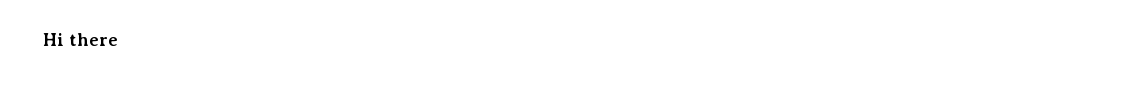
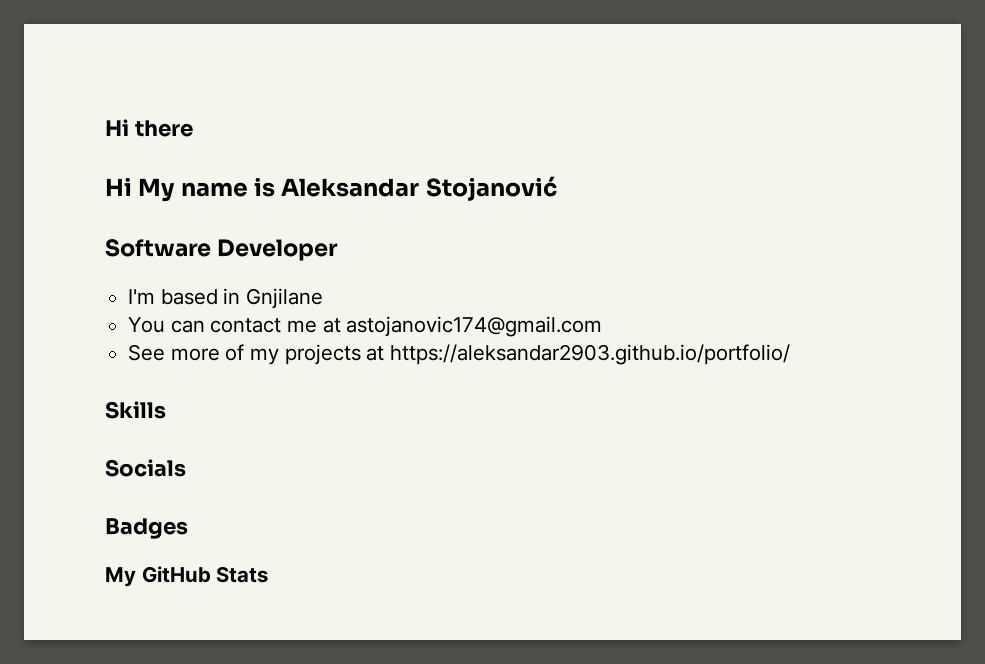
(118, 39) none -> [105,176,557,202] [105,239,339,261] [128,288,324,309] [128,316,603,337] [128,344,791,365] [105,401,166,419] [105,459,186,477] [105,518,188,539] [105,566,269,587] // Hi My name is Aleksandar Stojanović // Software Developer // I'm based in Gnjilane // You can contact me at astojanovic174@gmail.com // See more of my projects at https://aleksandar2903.github.io/portfolio/ // Skills // Socials // Badges // My GitHub Stats

